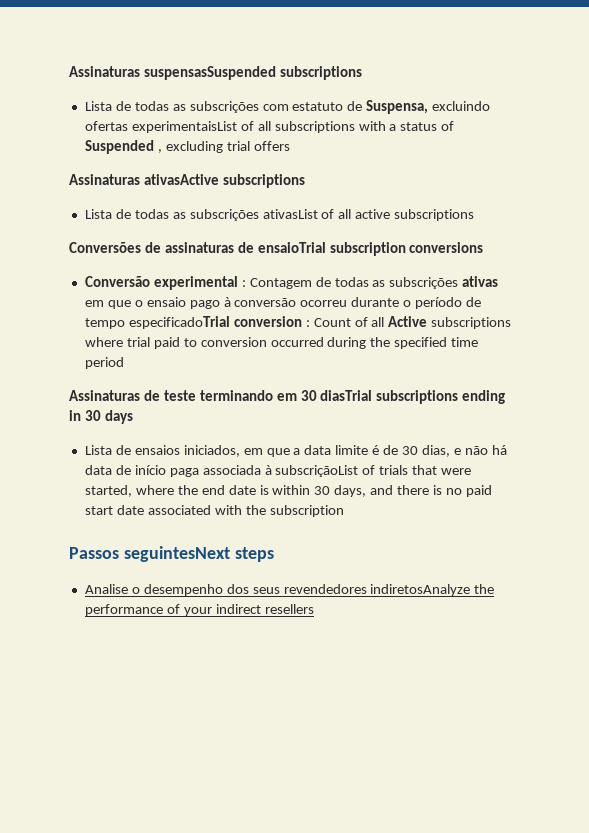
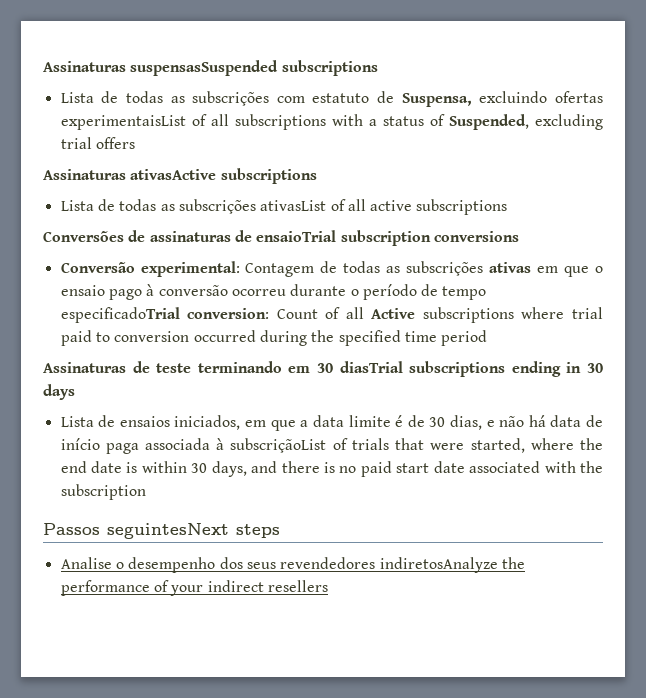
[84,140,162,154] Suspended , -> [448,114,529,130] Suspended,
[153,276,246,290] experimental : -> [140,261,240,277] experimental:
[233,316,310,327] conversion : -> [187,308,270,319] conversion:

